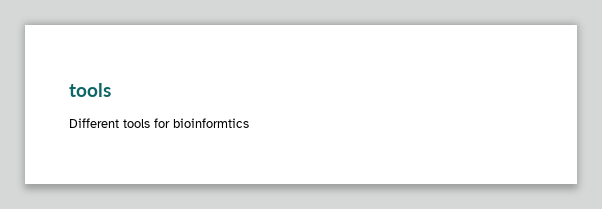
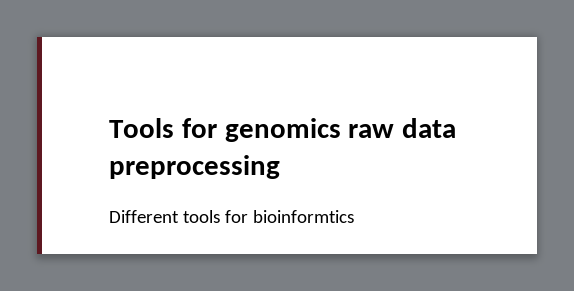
[69,83,111,97] tools -> [109,118,457,142] [109,155,280,179] Tools for genomics raw data preprocessing

